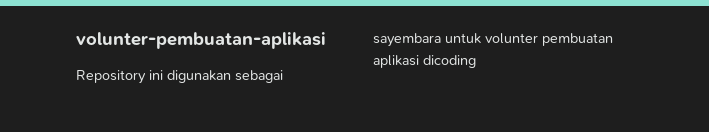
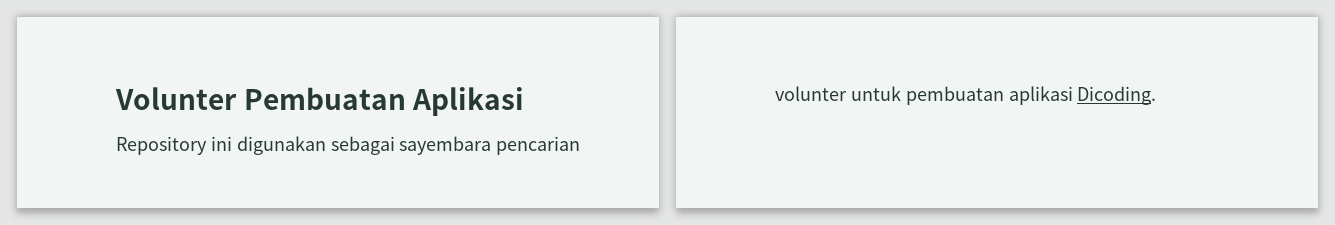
[76,32,326,49] volunter-pembuatan-aplikasi -> [115,87,525,116] Volunter Pembuatan Aplikasi
[445,33,538,44] untuk volunter -> [496,136,581,155] [775,86,901,101] pencarian volunter untuk
[423,55,476,68] dicoding -> [1077,86,1157,105] Dicoding.

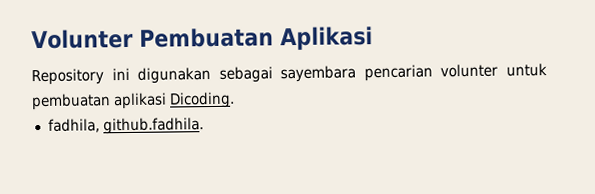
(1157, 95) none -> [47,117,204,135] // fadhila, github.fadhila.

